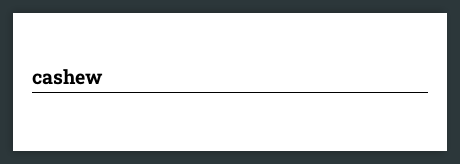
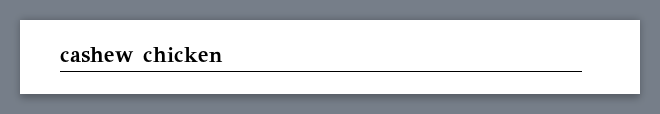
(103, 77) none -> [143,47,223,62] chicken

